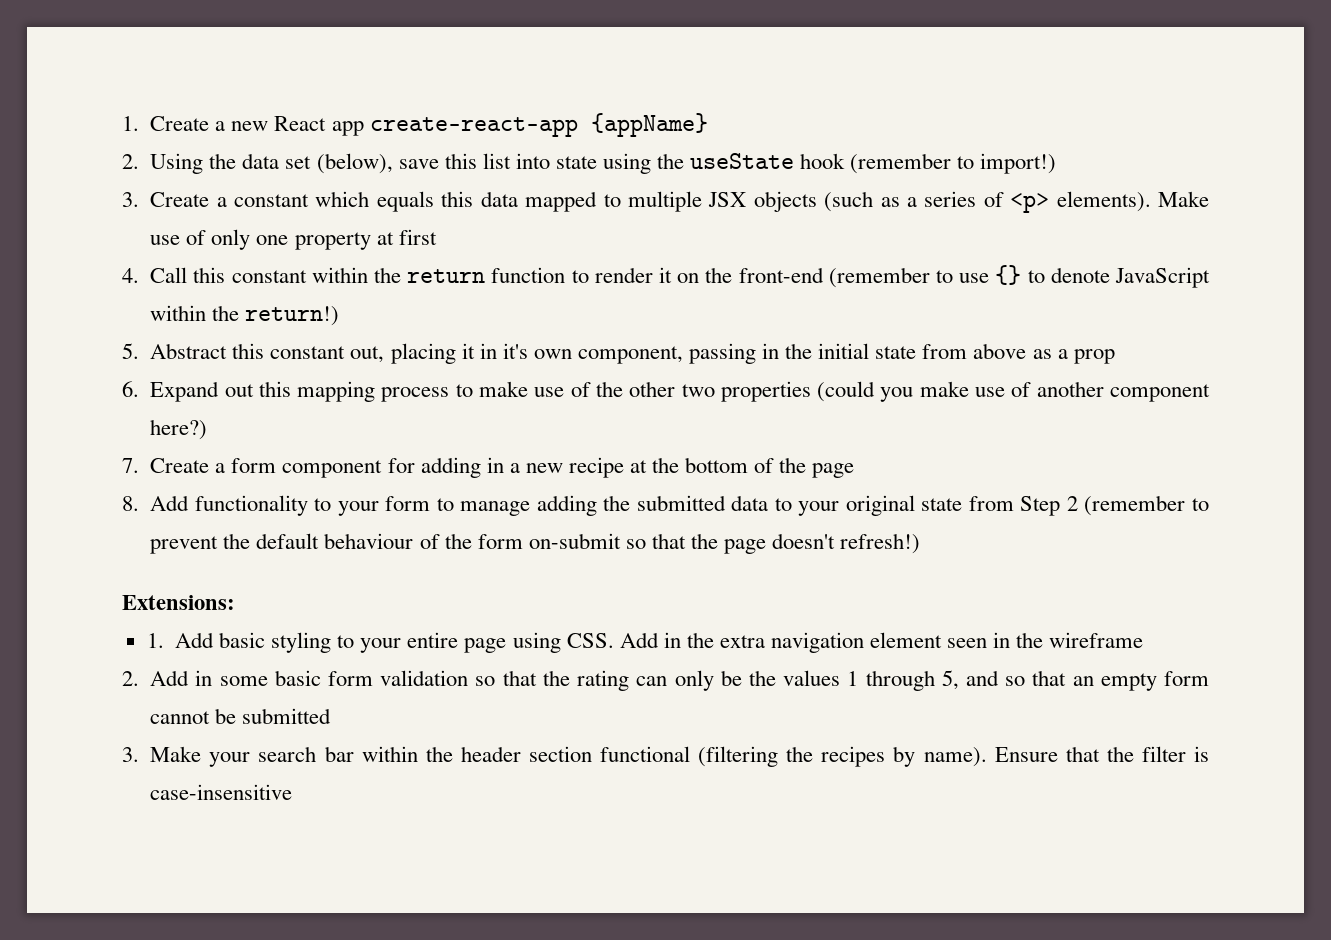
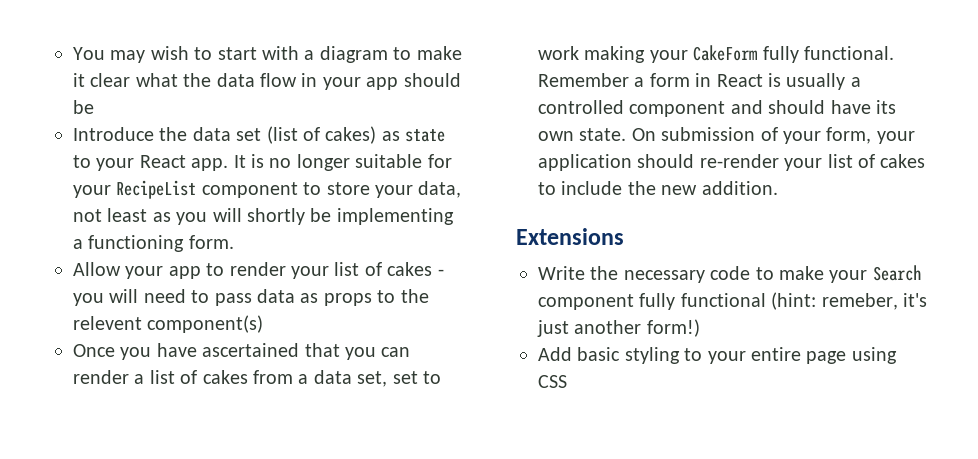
[122,113,708,137] [122,153,1057,174] [122,191,1209,213] [150,229,437,250] [122,265,1210,288] [150,305,340,326] [122,343,1115,364] [122,381,1211,402] [150,419,208,440] [122,457,855,478] [122,495,1210,516] [150,533,921,554] [122,595,235,610] [146,633,164,648] 1. Create a new React app create-react-app {appName} // 2. Using the data set (below), save this list into state using the useState hook (remember to import!) // 3. Create a constant which equals this data mapped to multiple JSX objects (such as a series of <p> elements). Make use of only one property at first // 4. Call this constant within the return function to render it on the front-end (remember to use {} to denote JavaScript within the return!) // 5. Abstract this constant out, placing it in it's own component, passing in the initial state from above as a prop // 6. Expand out this mapping process to make use of the other two properties (could you make use of another component here?) // 7. Create a form component for adding in a new recipe at the bottom of the page // 8. Add functionality to your form to manage adding the submitted data to your original state from Step 2 (remember to prevent the default behaviour of the form on-submit so that the page doesn't refresh!) // Extensions: // 1. -> [73,46,462,63] [73,73,461,90] [73,100,94,114] [73,126,446,144] [73,154,452,171] [73,180,462,199] [73,208,454,225] [73,235,234,252] [73,262,444,279] [73,289,429,306] [73,315,264,333] [73,343,411,360] [73,370,441,387] [538,45,894,63] [538,73,861,90] [538,100,896,117] [538,127,915,144] [538,154,926,171] [538,181,778,195] [516,228,624,245] [538,265,921,283] [538,292,927,310] [537,319,700,337] You may wish to start with a diagram to make it clear what the data flow in your app should be // Introduce the data set (list of cakes) as state to your React app. It is no longer suitable for your RecipeList component to store your data, not least as you will shortly be implementing a functioning form. // Allow your app to render your list of cakes - you will need to pass data as props to the relevent component(s) // Once you have ascertained that you can render a list of cakes from a data set, set to work making your CakeForm fully functional. Remember a form in React is usually a controlled component and should have its own state. On submission of your form, your application should re-render your list of cakes to include the new addition. // Extensions // Write the necessary code to make your Search component fully functional (hint: remeber, it's just another form!) //
[566,632,1144,653] [122,670,1209,691] [150,708,332,724] [122,746,1209,767] [150,784,293,800] CSS. Add in the extra navigation element seen in the wireframe // 2. Add in some basic form validation so that the rating can only be the values 1 through 5, and so that an empty form cannot be submitted // 3. Make your search bar within the header section functional (filtering the recipes by name). Ensure that the filter is case-insensitive -> [538,375,567,388] CSS

